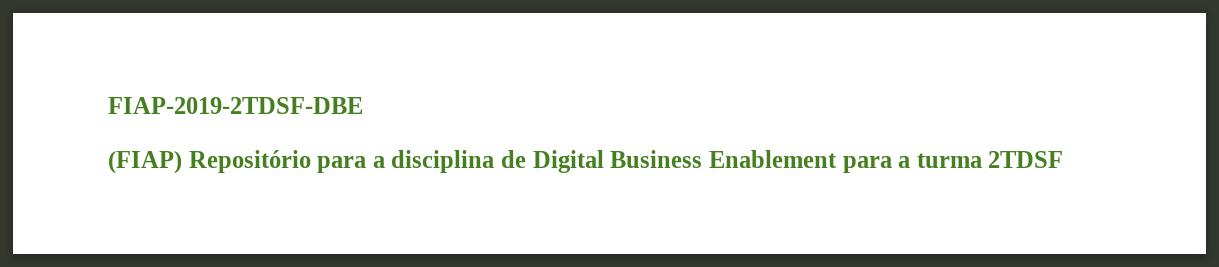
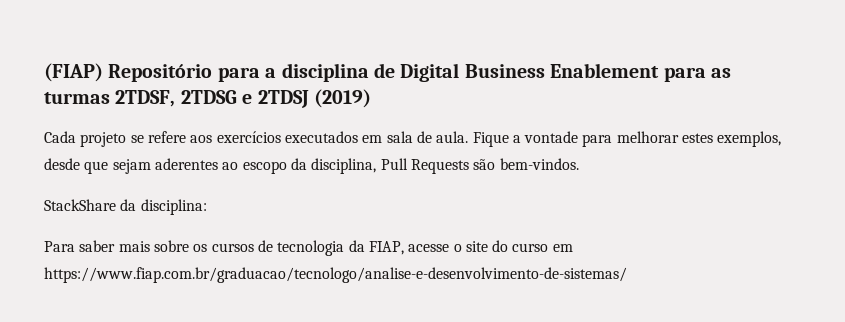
[108,97,363,114] FIAP-2019-2TDSF-DBE // -> (44, 72) none
[898,151,1064,168] a turma 2TDSF -> [710,68,731,78] [44,89,371,108] [44,131,782,147] [44,158,579,174] [44,199,207,215] [44,240,573,256] [44,267,627,283] as turmas 2TDSF, 2TDSG e 2TDSJ (2019) // Cada projeto se refere aos exercícios executados em sala de aula. Fique a vontade para melhorar estes exemplos, desde que sejam aderentes ao escopo da disciplina, Pull Requests são bem-vindos. // StackShare da disciplina: // Para saber mais sobre os cursos de tecnologia da FIAP, acesse o site do curso em https://www.fiap.com.br/graduacao/tecnologo/analise-e-desenvolvimento-de-sistemas/

